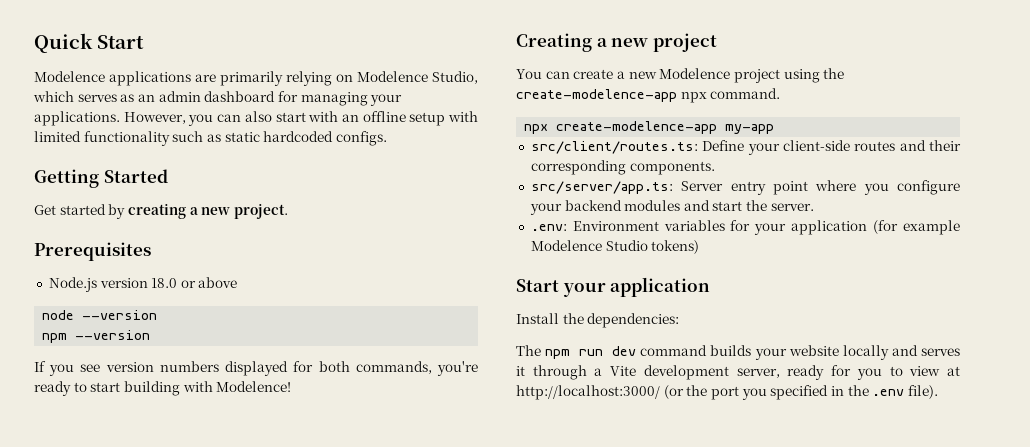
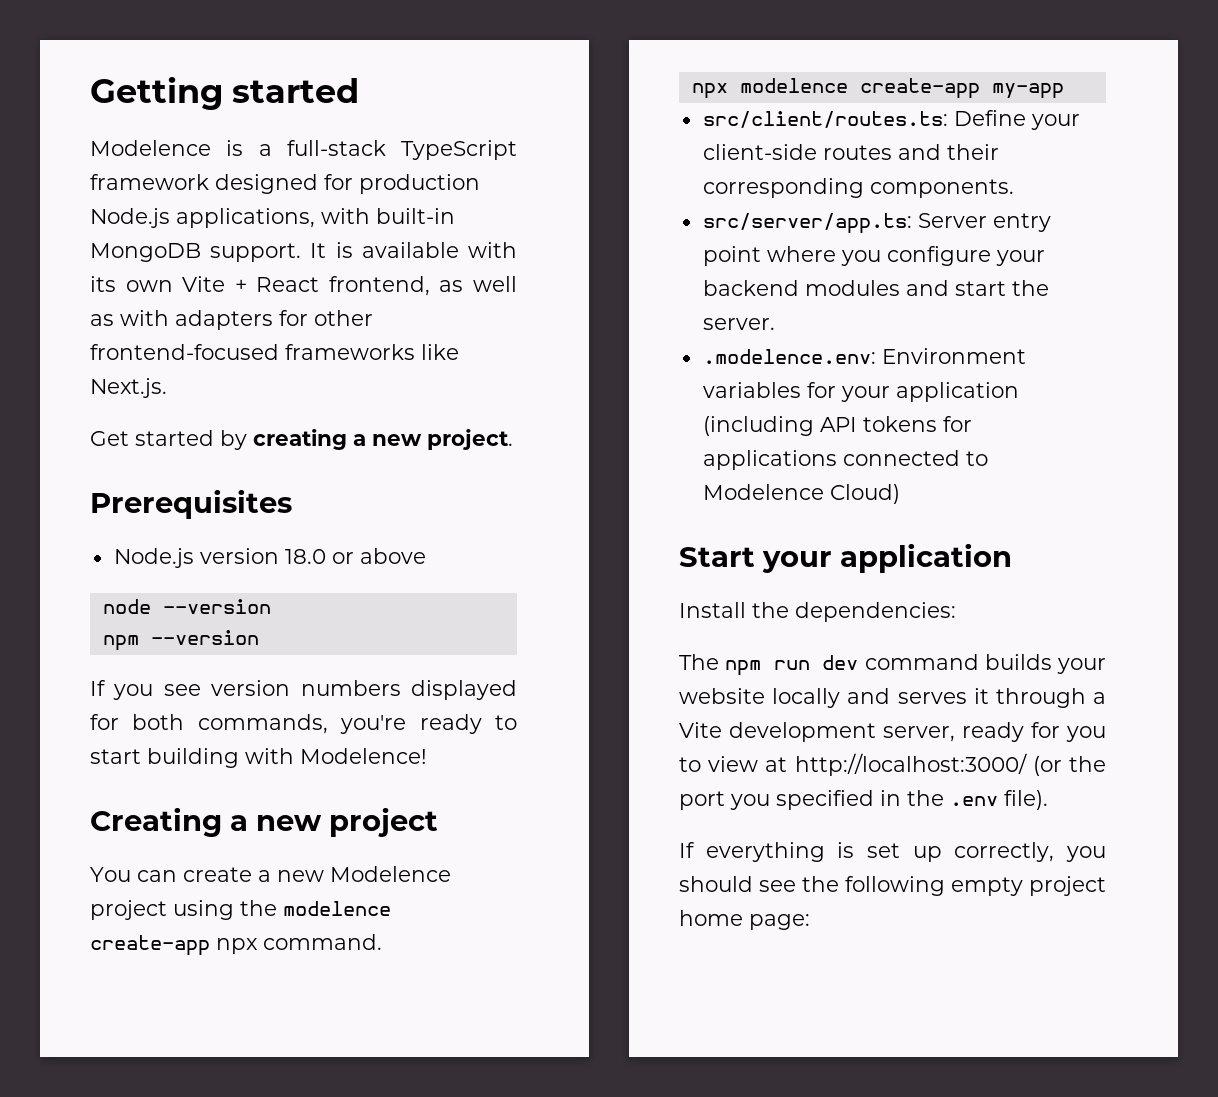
[34,33,145,53] [34,71,478,86] [33,91,403,106] [34,111,478,126] [34,131,387,146] [34,169,168,188] Quick Start // Modelence applications are primarily relying on Modelence Studio, which serves as an admin dashboard for managing your applications. However, you can also start with an offline setup with limited functionality such as static hardcoded configs. // Getting Started -> [90,77,360,110] [90,140,517,160] [90,174,480,194] [90,208,455,228] [90,242,517,262] [90,276,517,296] [90,310,373,330] [90,344,459,360] [90,378,167,398] Getting started // Modelence is a full-stack TypeScript framework designed for production Node.js applications, with built-in MongoDB support. It is available with its own Vite + React frontend, as well as with adapters for other frontend-focused frameworks like Next.js.
[516,89,677,102] create-modelence-app -> [283,901,391,916] [90,935,210,956] modelence create-app
[556,121,718,134] create-modelence-app -> [739,78,980,99] modelence create-app
[530,224,567,231] .env: -> [702,349,876,364] .modelence.env:
[873,220,960,235] [530,240,700,254] (for example Modelence Studio tokens) -> [702,416,972,436] [702,450,988,470] [702,484,900,504] (including API tokens for applications connected to Modelence Cloud)
(938, 392) none -> [679,842,1106,862] [679,876,1106,896] [679,910,810,930] // If everything is set up correctly, you should see the following empty project home page:

